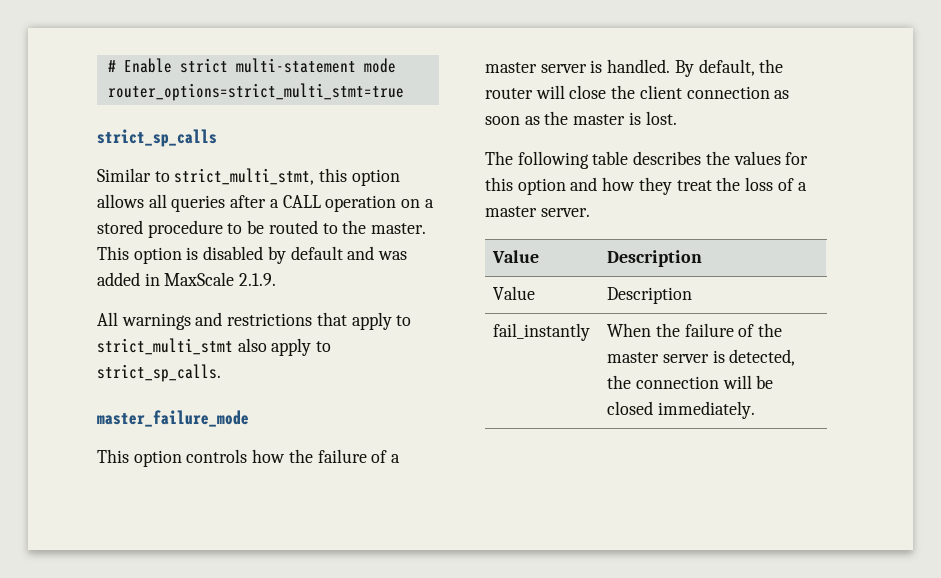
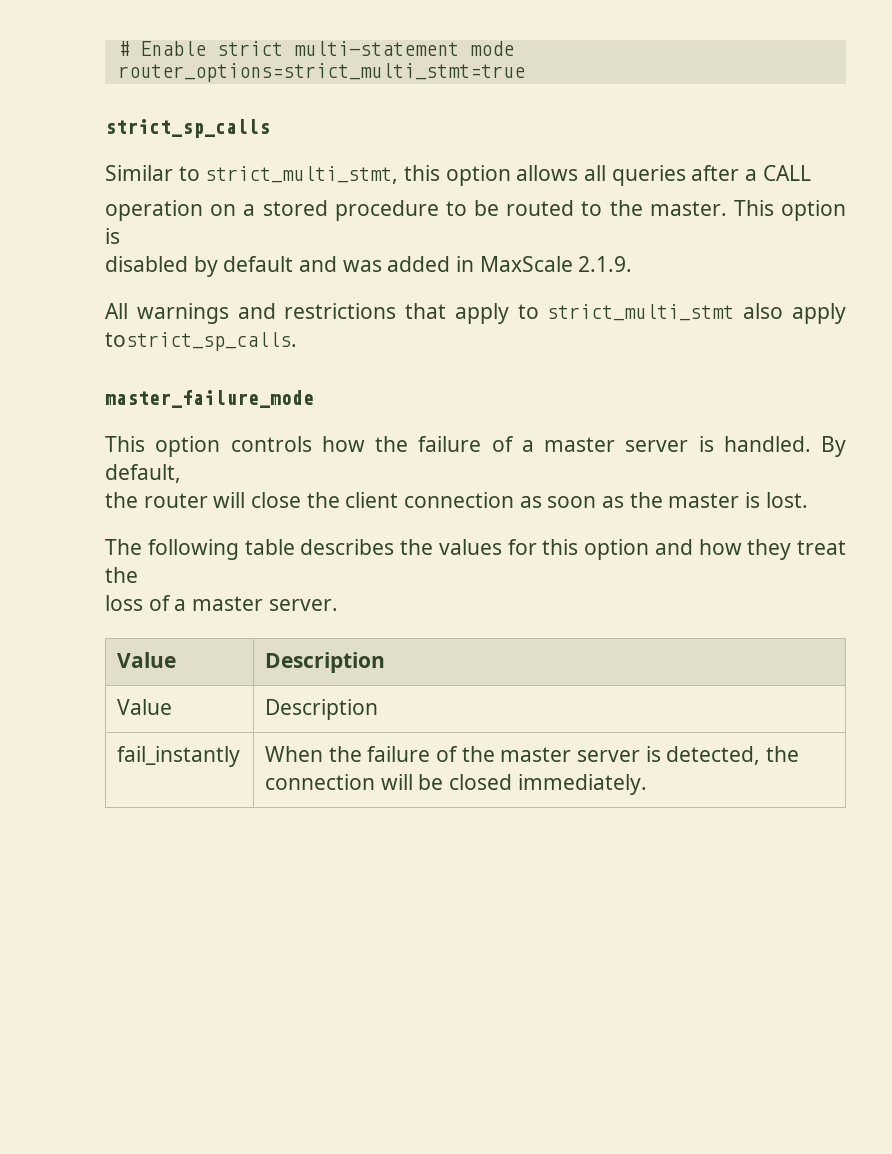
(321, 201) none -> (811, 173) //
(199, 253) none -> (120, 236) //
[316,341,332,352] [97,364,221,382] to strict_sp_calls. -> [105,332,297,351] tostrict_sp_calls.
(755, 67) none -> (181, 473) //
(741, 184) none -> (138, 575) //

